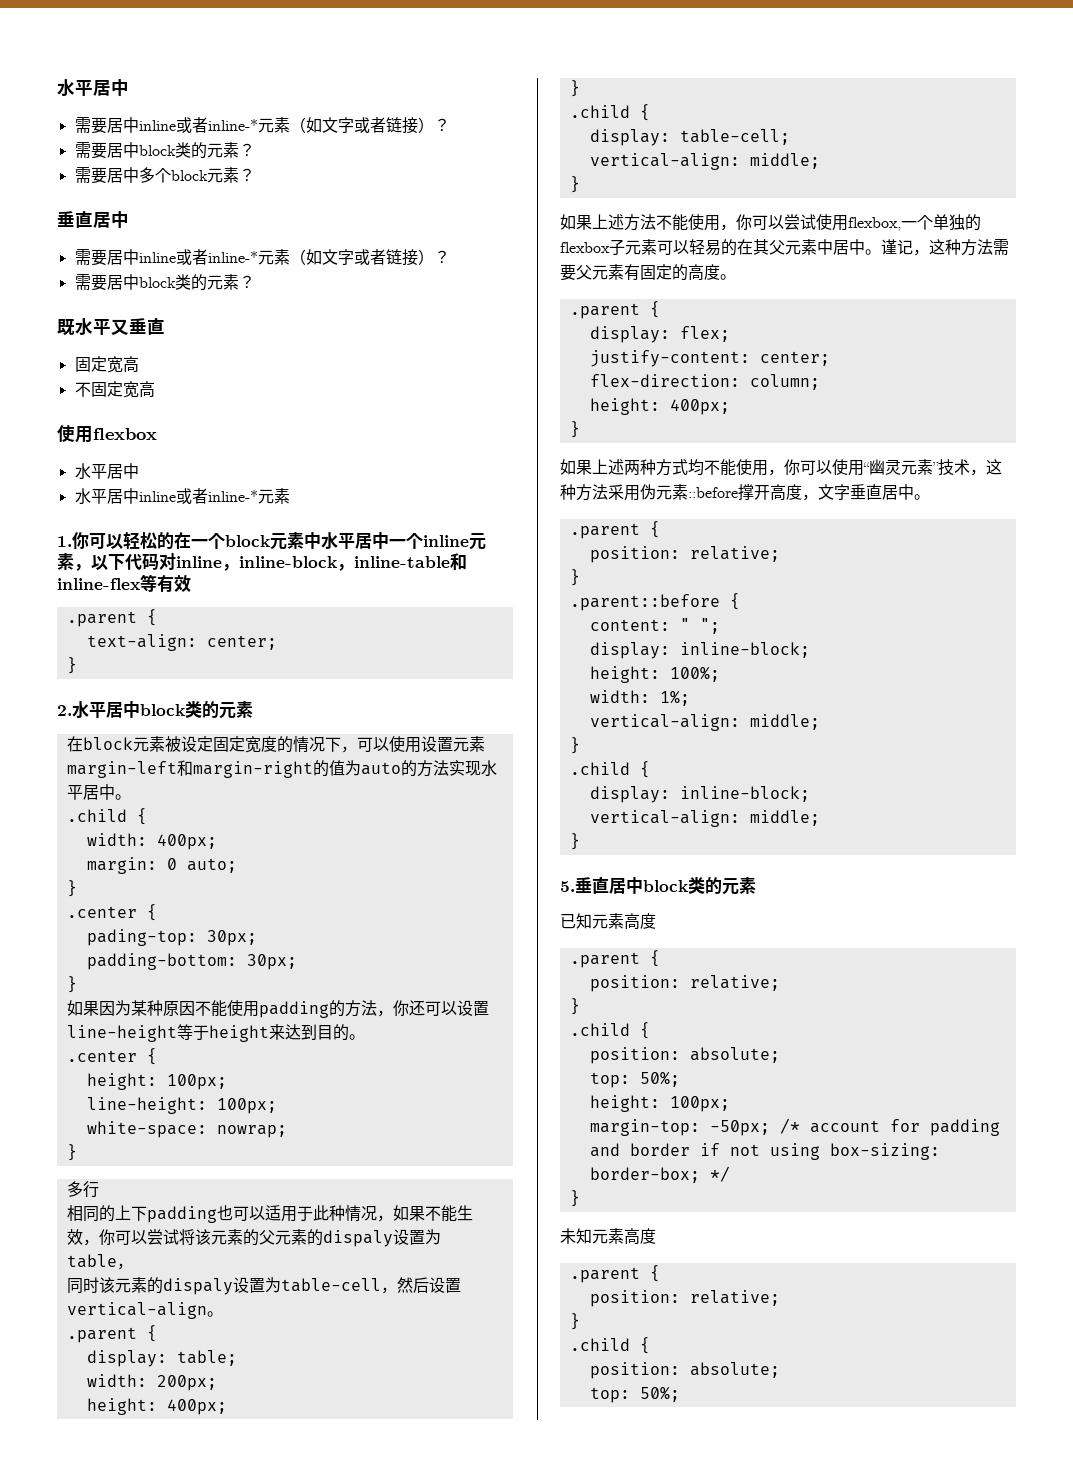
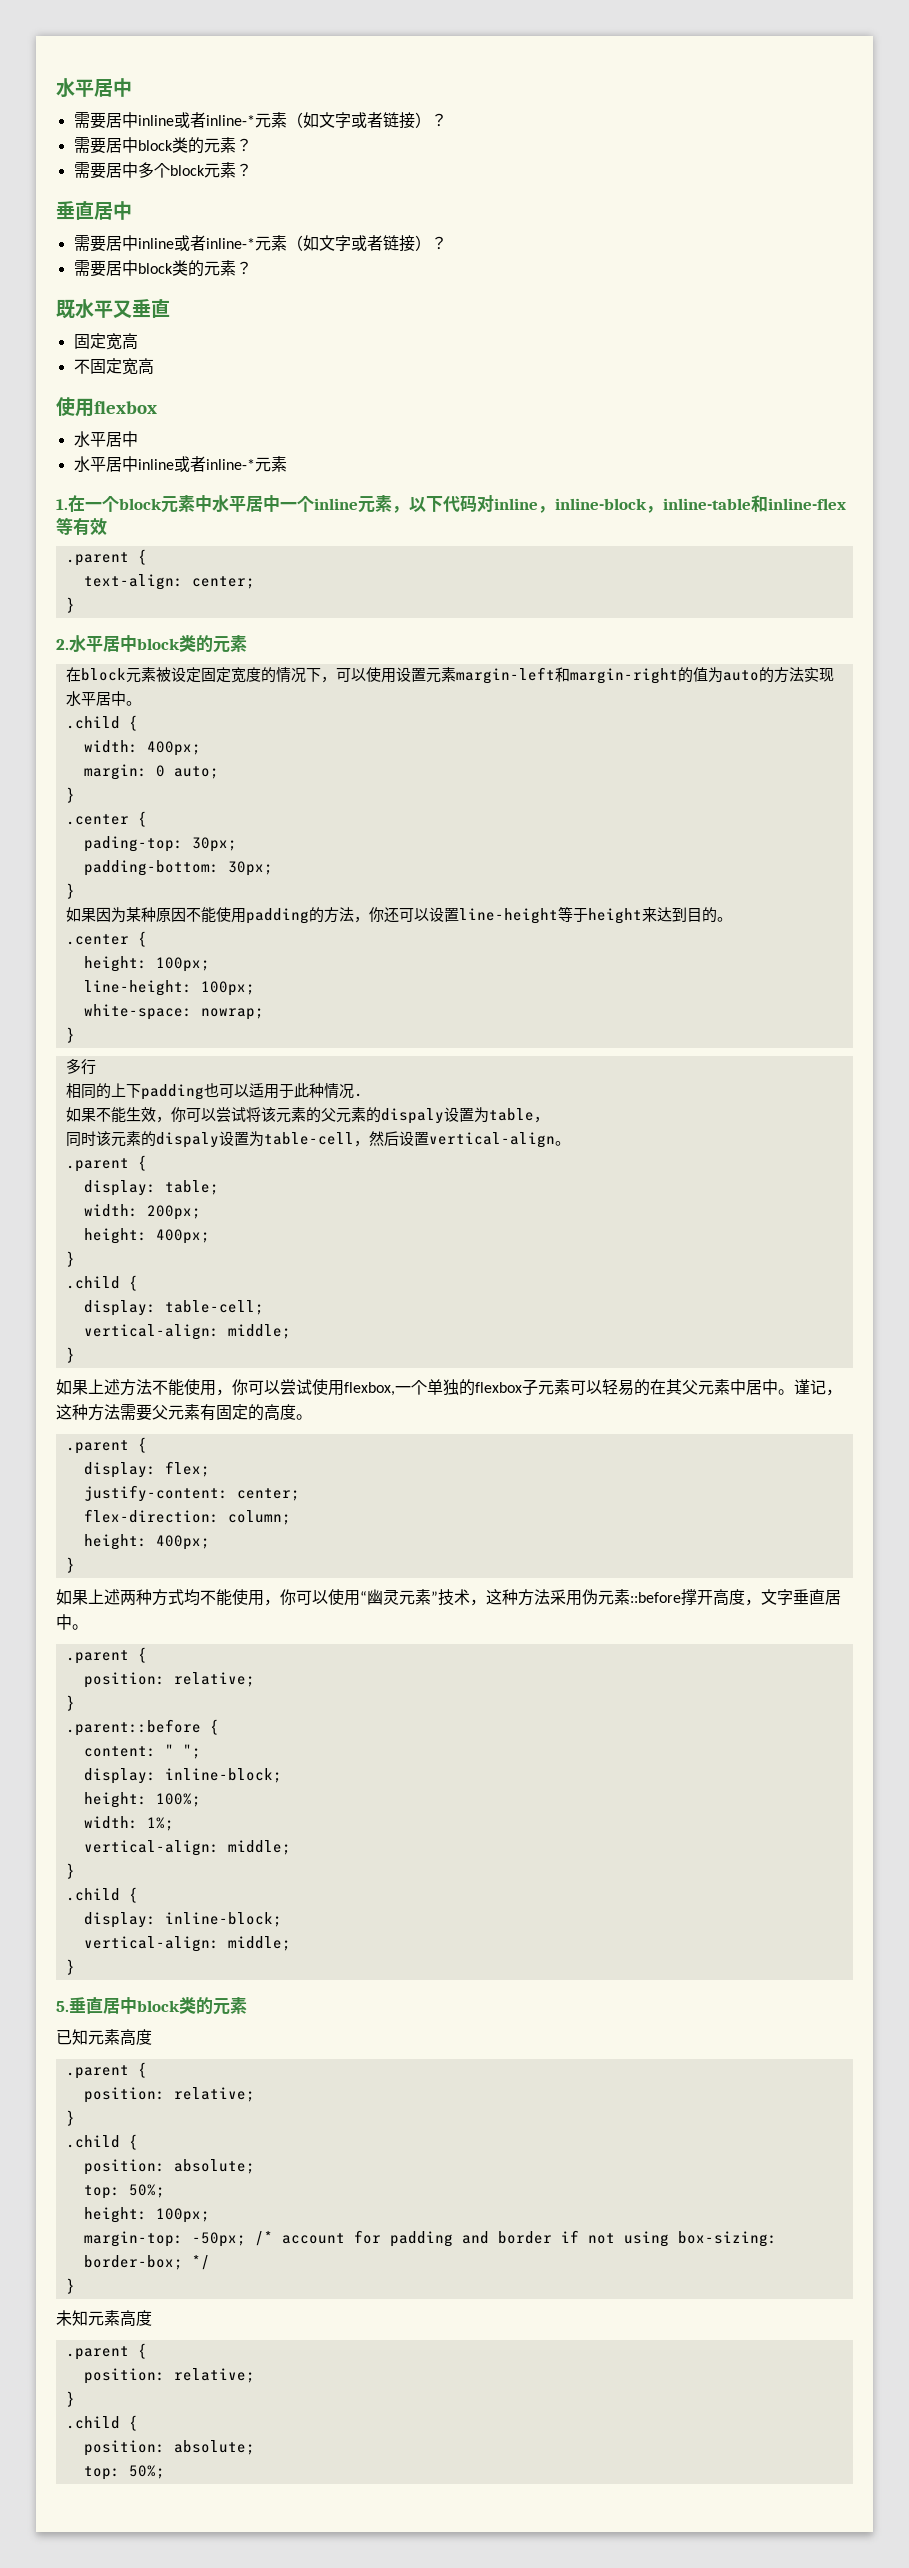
[72,532,174,550] 你可以轻松的 -> (68, 504) none
[376,1215,393,1222] ， -> [353,1093,363,1097] . //

